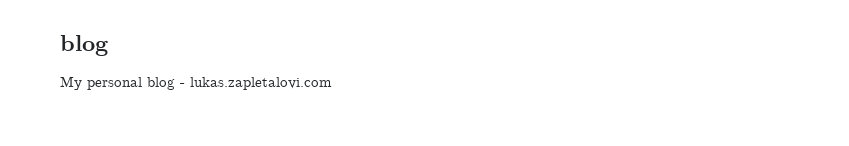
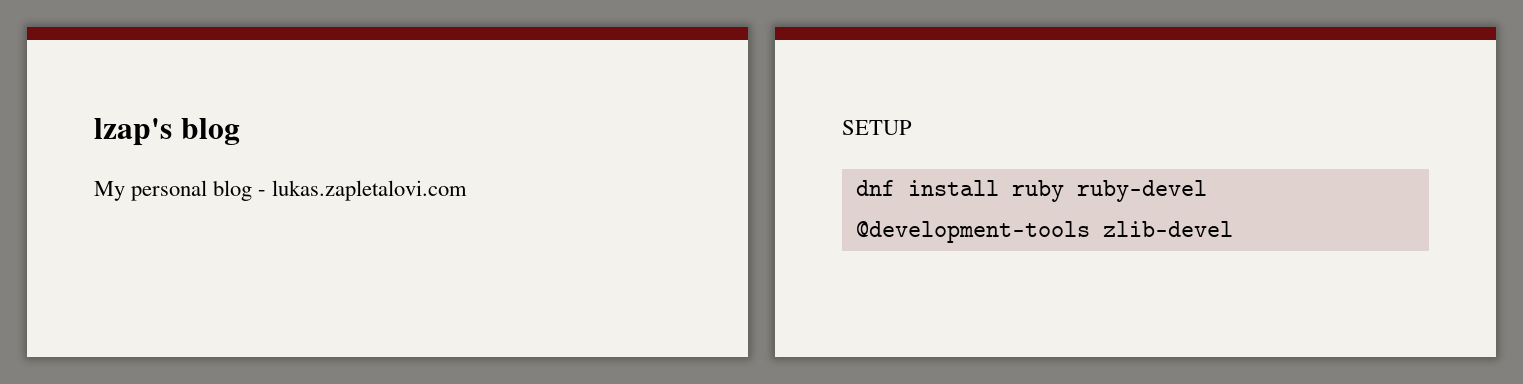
(60, 45) none -> [94,118,172,146] lzap's
(332, 83) none -> [842,120,912,135] [855,180,1207,202] [855,221,1233,243] // SETUP // dnf install ruby ruby-devel @development-tools zlib-devel

